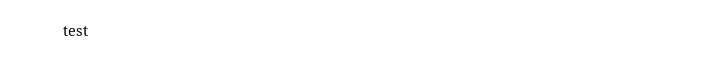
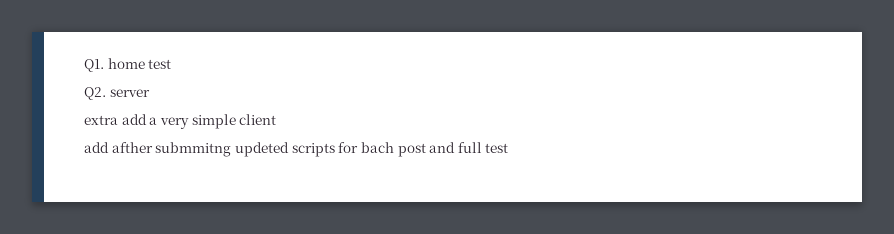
[63,26,88,36] test -> [84,58,172,72] [84,87,150,100] [84,114,277,129] [84,142,509,157] Q1. home test // Q2. server // extra add a very simple client // add afther submmitng updeted scripts for bach post and full test

